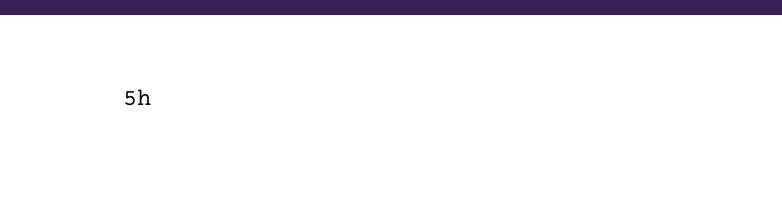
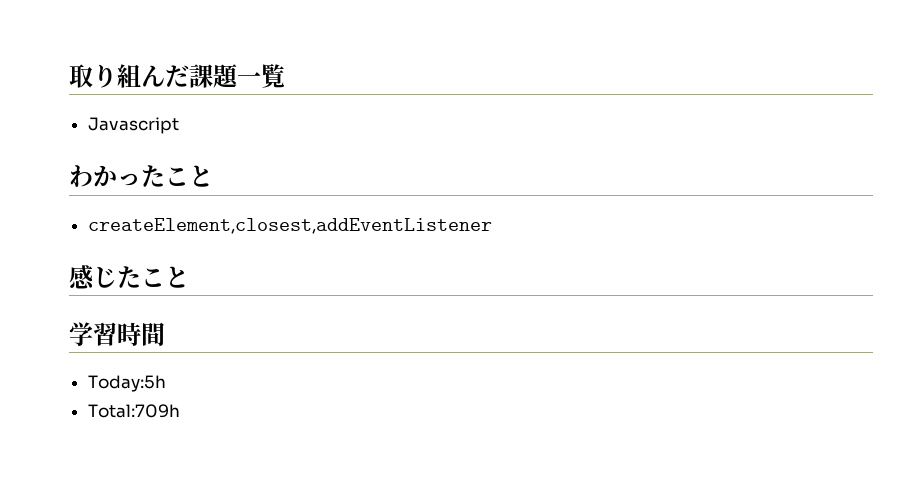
[123,89,151,106] 5h -> [69,64,285,88] [87,117,179,134] [69,165,213,187] [87,218,492,234] [69,265,189,290] [69,322,165,346] [87,375,166,392] [87,404,180,418] 取り組んだ課題一覧 // Javascript // わかったこと // createElement,closest,addEventListener // 感じたこと // 学習時間 // Today:5h // Total:709h

